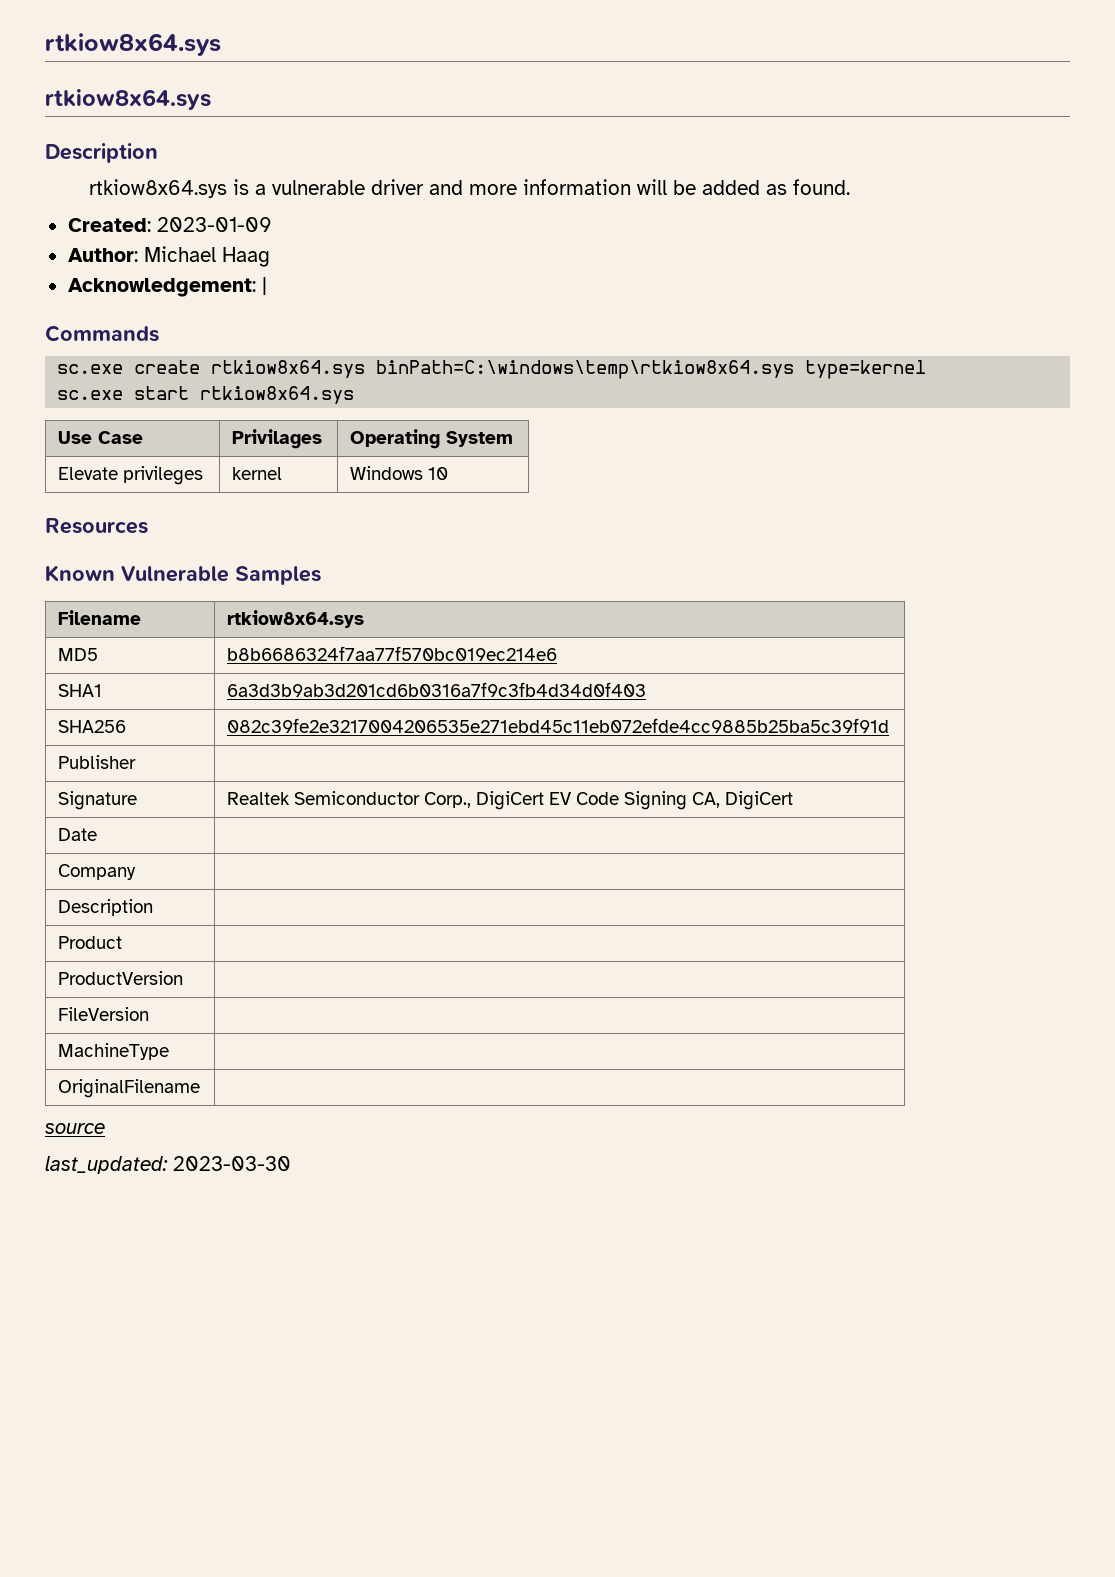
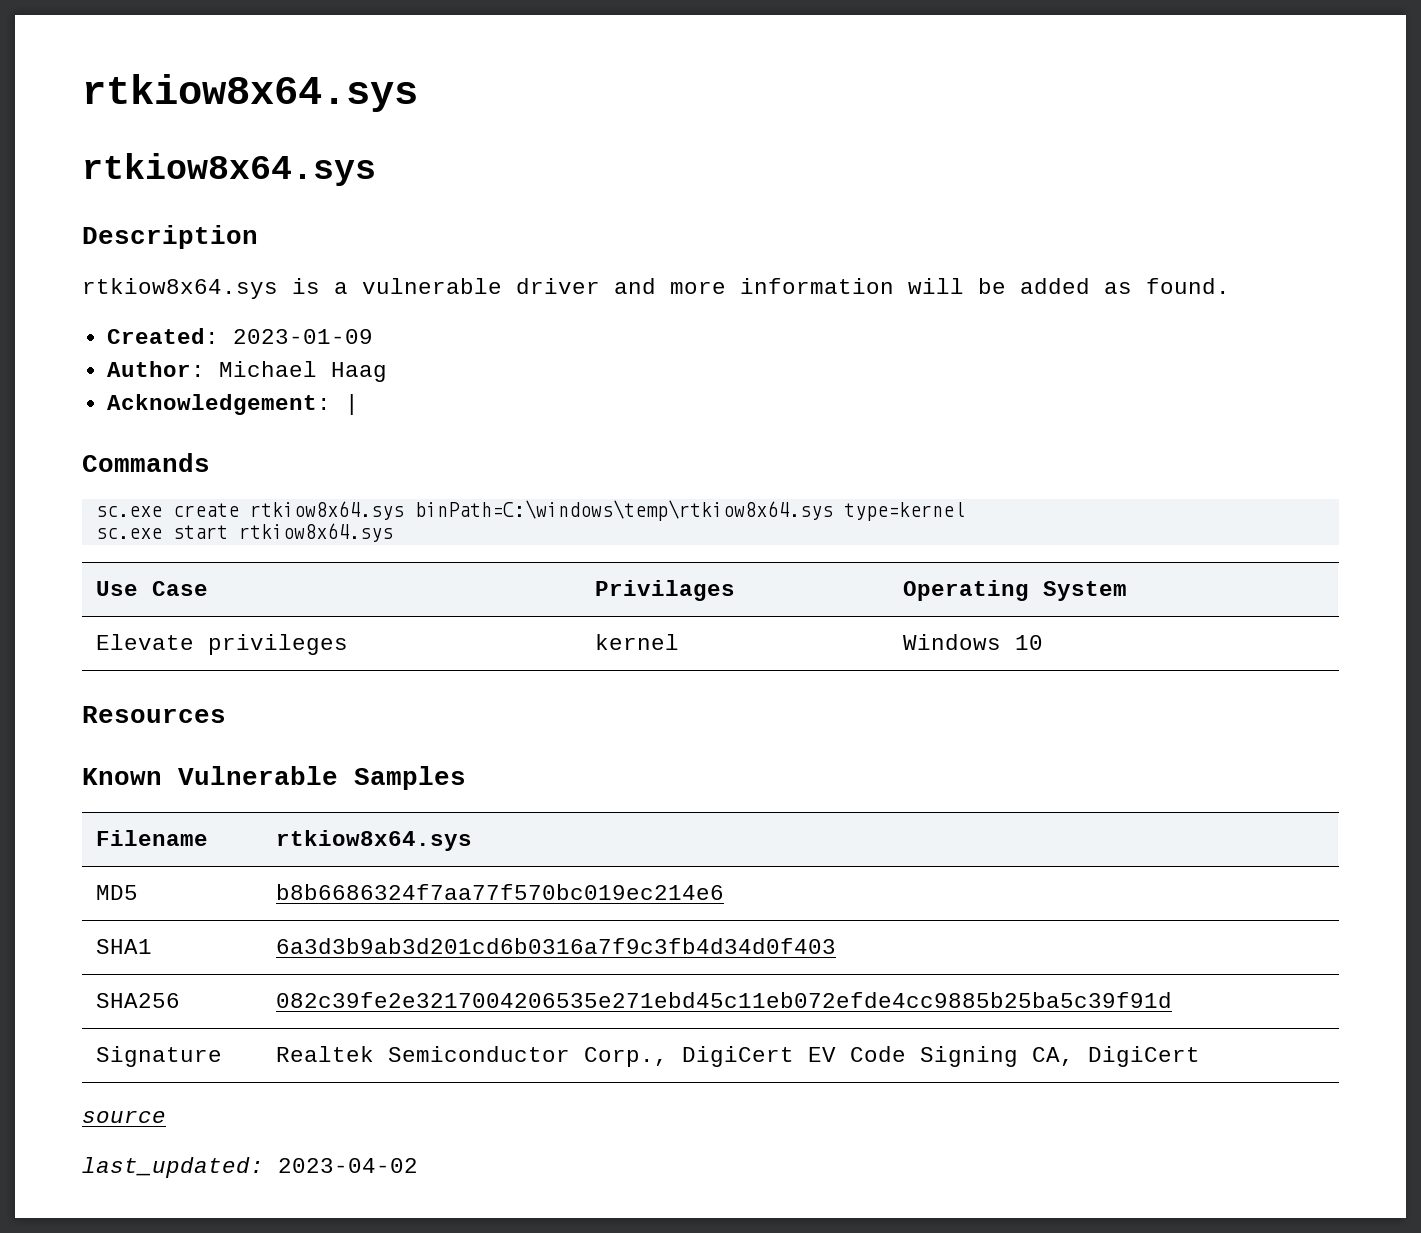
[58,755,137,769] // Publisher | -> (1172, 1000) none
[58,828,98,841] [58,864,137,880] [58,899,154,916] [58,936,123,949] [58,971,184,985] [58,1007,150,1021] [58,1043,170,1060] [58,1079,201,1098] // Date | // Company | // Description | // Product | // ProductVersion | // FileVersion | // MachineType | // OriginalFilename | -> (1200, 1056) none
[173,1156,291,1171] 2023-03-30 -> [278,1158,418,1173] 2023-04-02

